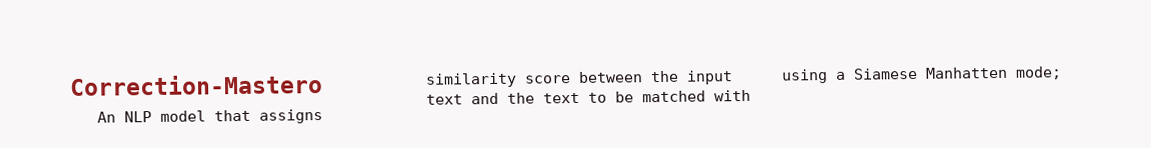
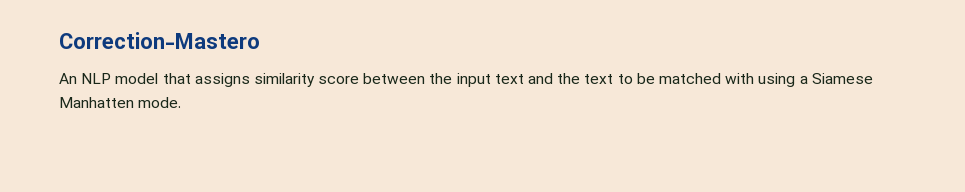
[1015,66,1062,80] mode; -> [138,97,182,108] mode.

